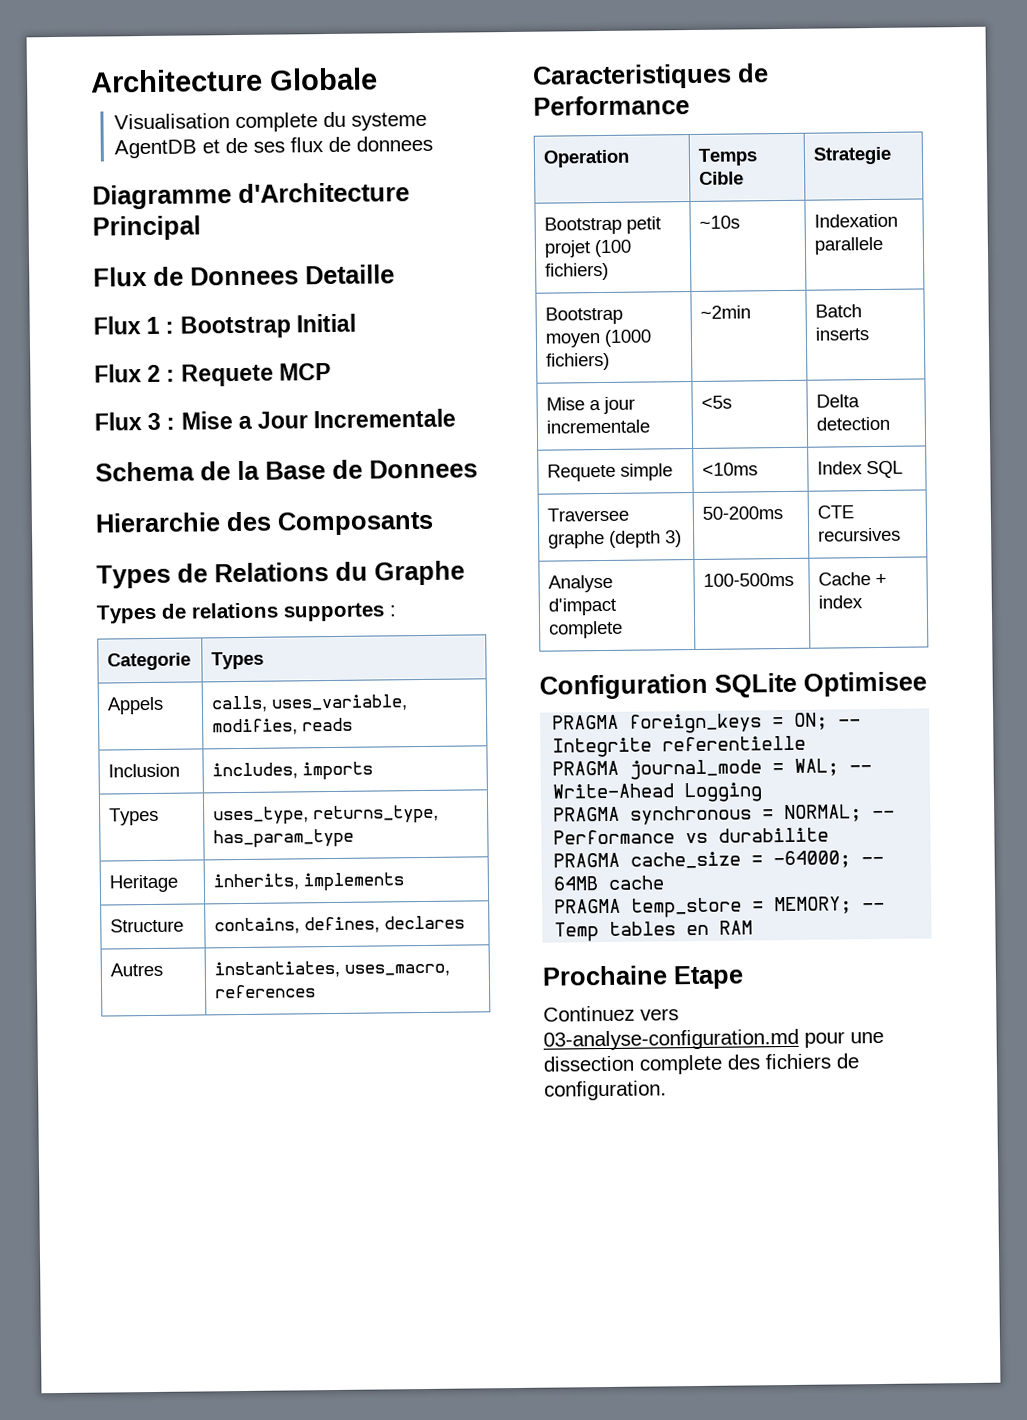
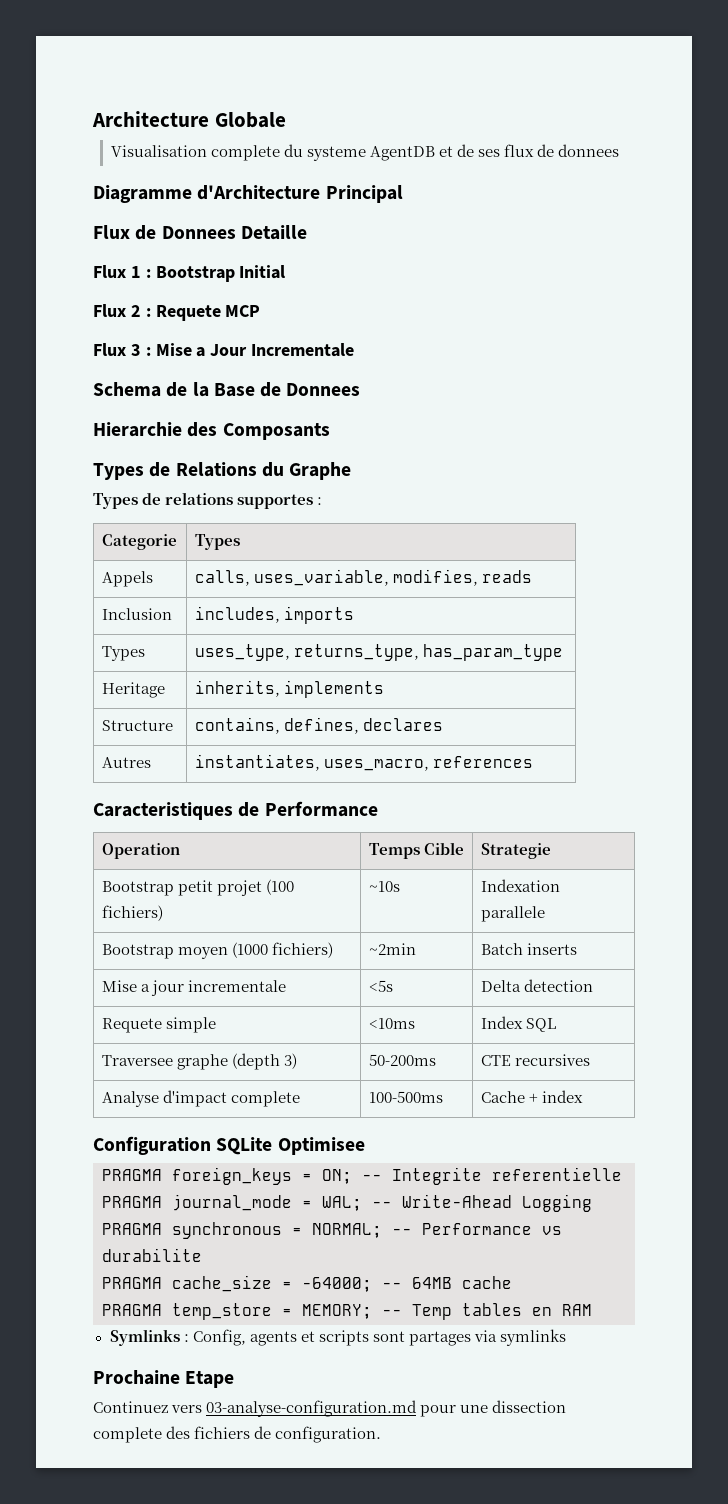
(754, 927) none -> [109,1329,566,1346] // Symlinks : Config, agents et scripts sont partages via symlinks

